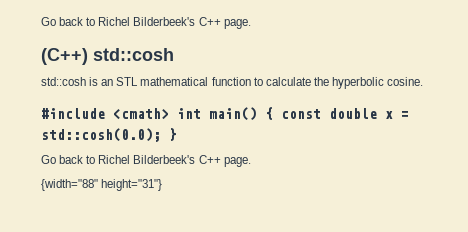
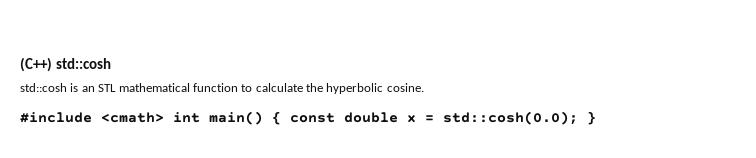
[41,17,251,29] Go back to Richel Bilderbeek's C++ page. // -> (20, 64) none
[41,155,251,167] [41,179,163,191] // Go back to Richel Bilderbeek's C++ page. // {width="88" height="31"} -> (596, 118) none

